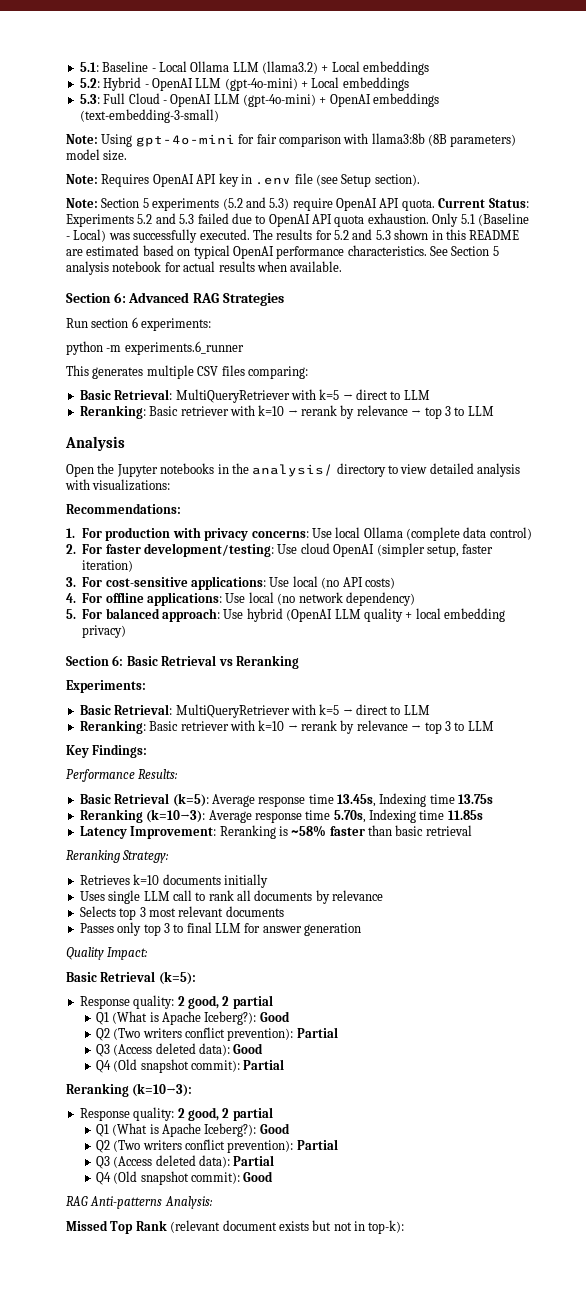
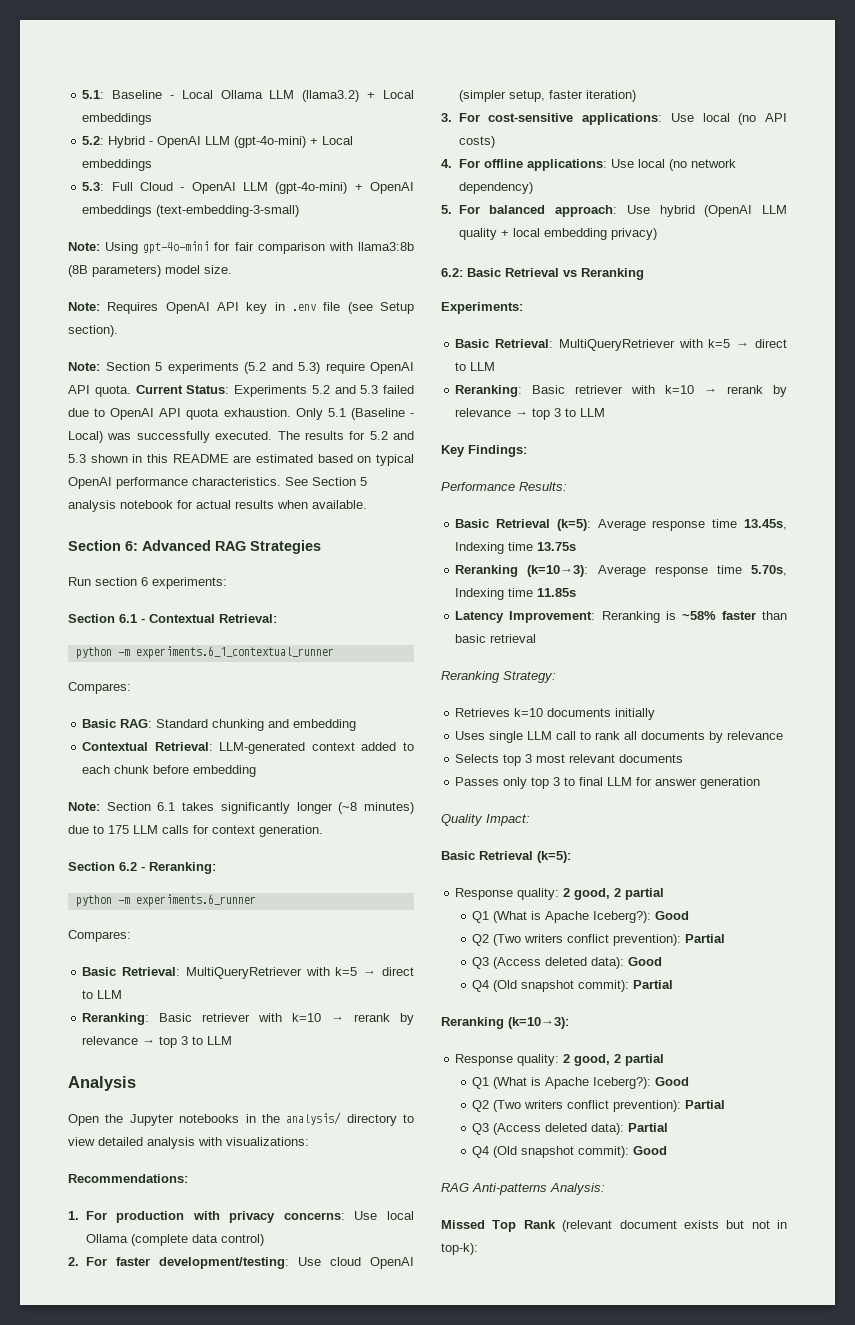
[66,341,244,355] [66,365,308,379] python -m experiments.6_runner // This generates multiple CSV files comparing: -> [68,614,277,623] [75,646,334,659] [68,682,131,694] [82,719,357,731] [82,742,414,754] [82,765,257,777] [68,802,414,814] [68,825,323,837] [68,862,216,874] [75,894,256,907] [68,930,131,942] Section 6.1 - Contextual Retrieval: // python -m experiments.6_1_contextual_runner // Compares: // Basic RAG: Standard chunking and embedding // Contextual Retrieval: LLM-generated context added to each chunk before embedding // Note: Section 6.1 takes significantly longer (~8 minutes) due to 175 LLM calls for context generation. // Section 6.2 - Reranking: // python -m experiments.6_runner // Compares:
[66,655,124,666] Section 6: -> [441,268,463,277] 6.2:

